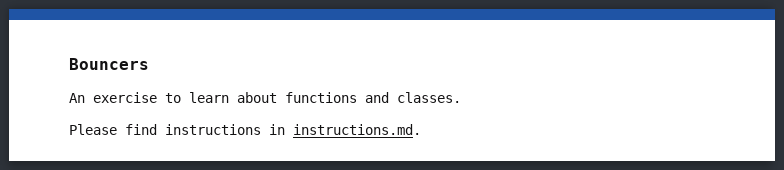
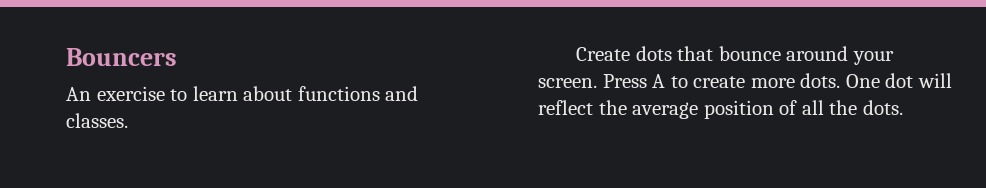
[69,124,421,135] Please find instructions in instructions.md. -> [576,46,894,65] [538,73,952,88] [538,100,903,119] Create dots that bounce around your screen. Press A to create more dots. One dot will reflect the average position of all the dots.

